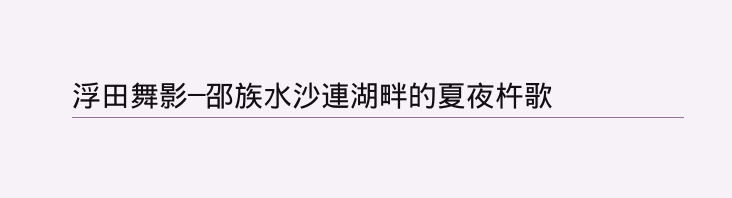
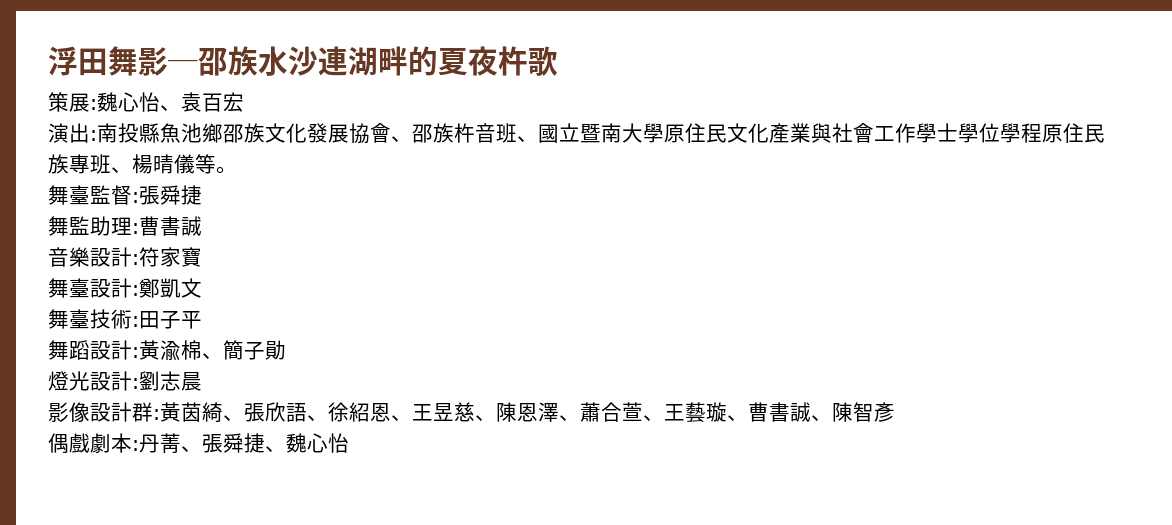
(553, 95) none -> [48,92,244,112] [48,123,1105,144] [48,154,237,174] [48,185,202,205] [48,216,202,236] [48,247,202,267] [48,278,202,298] [48,309,202,329] [48,340,286,361] [48,371,202,391] [48,402,895,423] [48,433,349,454] // 策展:魏心怡、袁百宏 // 演出:南投縣魚池鄉邵族文化發展協會、邵族杵音班、國立暨南大學原住民文化產業與社會工作學士學位學程原住民族專班、楊晴儀等。 // 舞臺監督:張舜捷 // 舞監助理:曹書誠 // 音樂設計:符家寶 // 舞臺設計:鄭凱文 // 舞臺技術:田子平 // 舞蹈設計:黃渝棉、簡子勛 // 燈光設計:劉志晨 // 影像設計群:黃茵綺、張欣語、徐紹恩、王昱慈、陳恩澤、蕭合萱、王藝璇、曹書誠、陳智彥 // 偶戲劇本:丹菁、張舜捷、魏心怡

